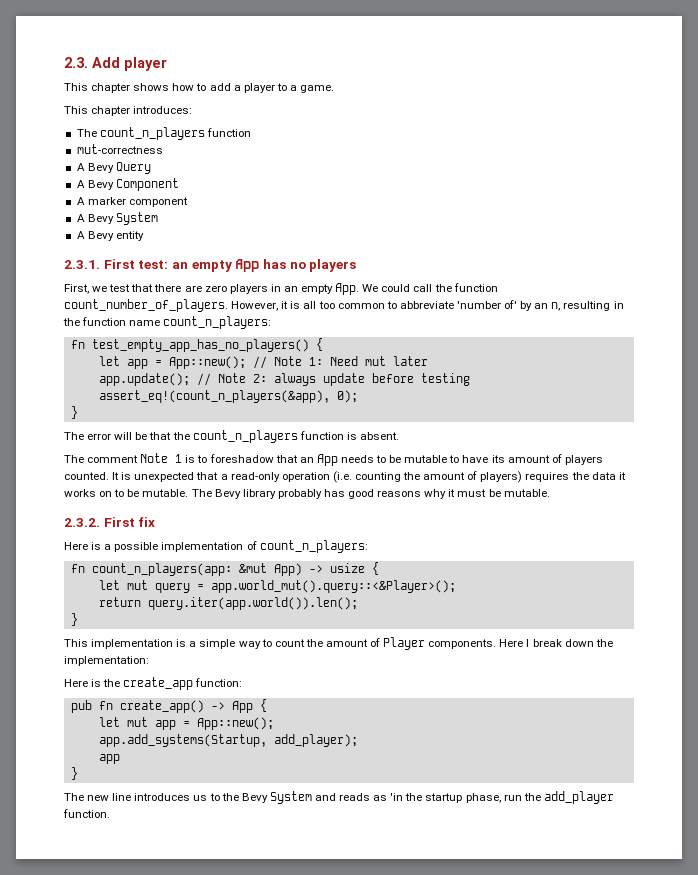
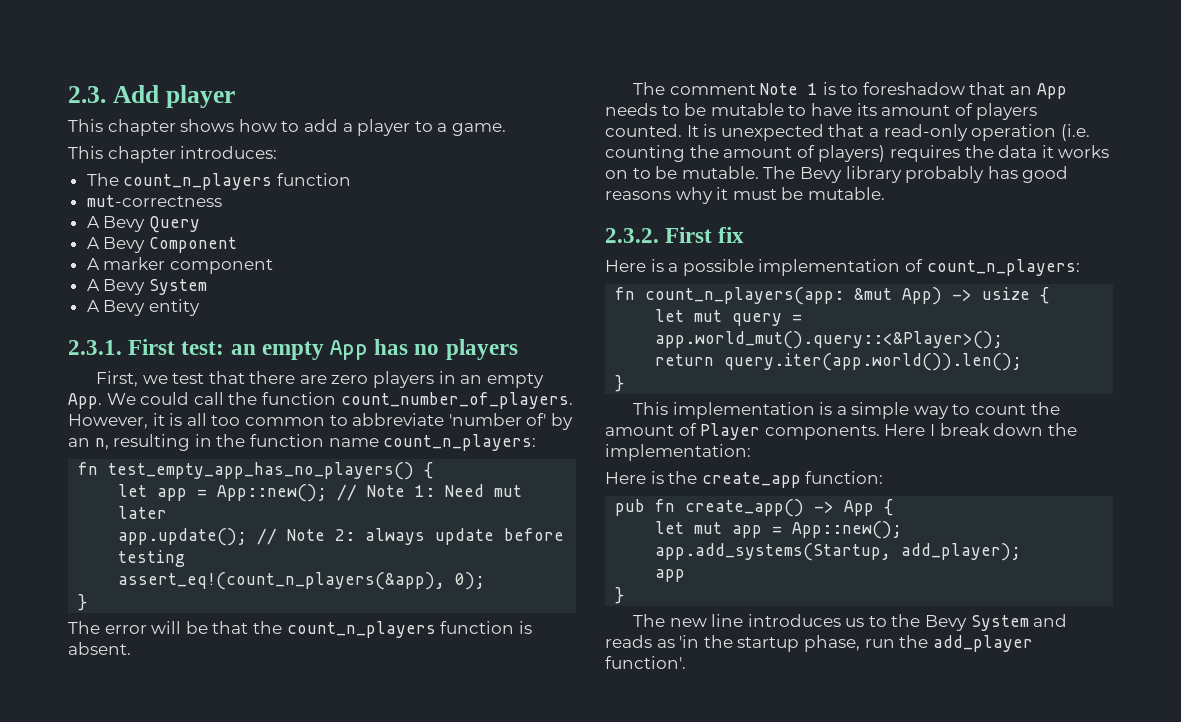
[63,809,110,818] function. -> [605,656,686,669] function'.

